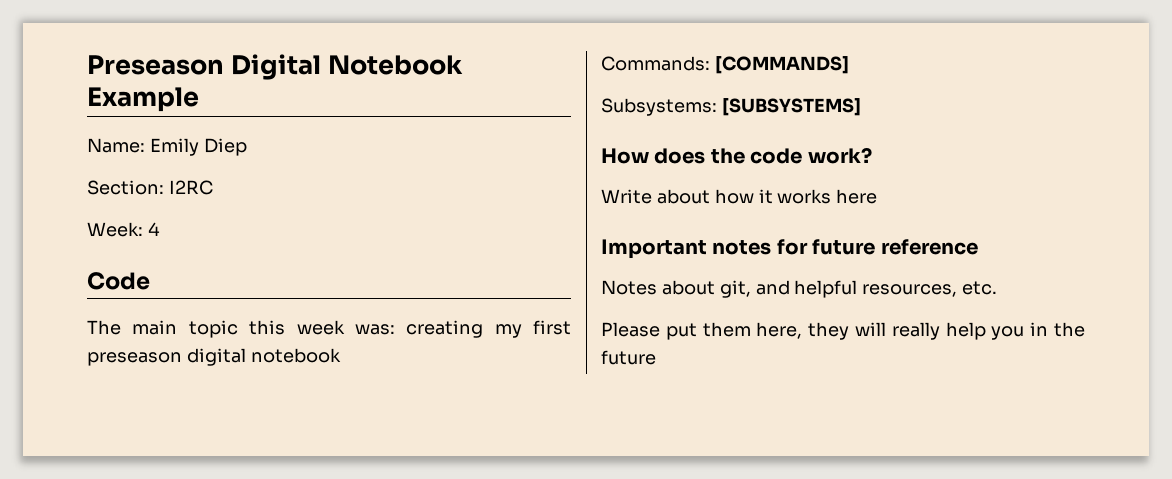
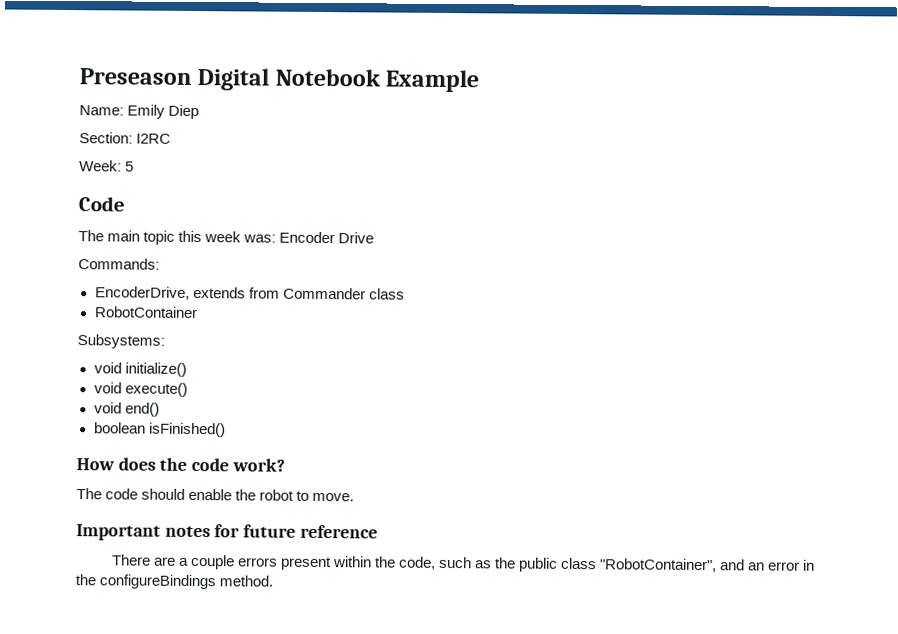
[147,222,160,236] 4 -> [125,161,135,172] 5
[406,320,571,338] [87,348,341,366] [601,56,849,74] [601,98,861,116] creating my first preseason digital notebook // Commands: [COMMANDS] // Subsystems: [SUBSYSTEMS] -> [279,231,375,244] [78,258,160,270] [94,286,405,300] [93,306,198,319] [77,334,165,349] [93,362,187,377] [93,382,188,397] [93,402,160,417] [93,422,226,438] Encoder Drive // Commands: // EncoderDrive, extends from Commander class // RobotContainer // Subsystems: // void initialize() // void execute() // void end() // boolean isFinished()
[601,189,878,204] Write about how it works here -> [76,488,355,502] The code should enable the robot to move.
[601,280,998,298] [601,322,1085,340] [601,350,656,365] Notes about git, and helpful resources, etc. // Please put them here, they will really help you in the future -> [111,554,816,573] [75,574,274,590] There are a couple errors present within the code, such as the public class "RobotContainer", and an error in the configureBindings method.

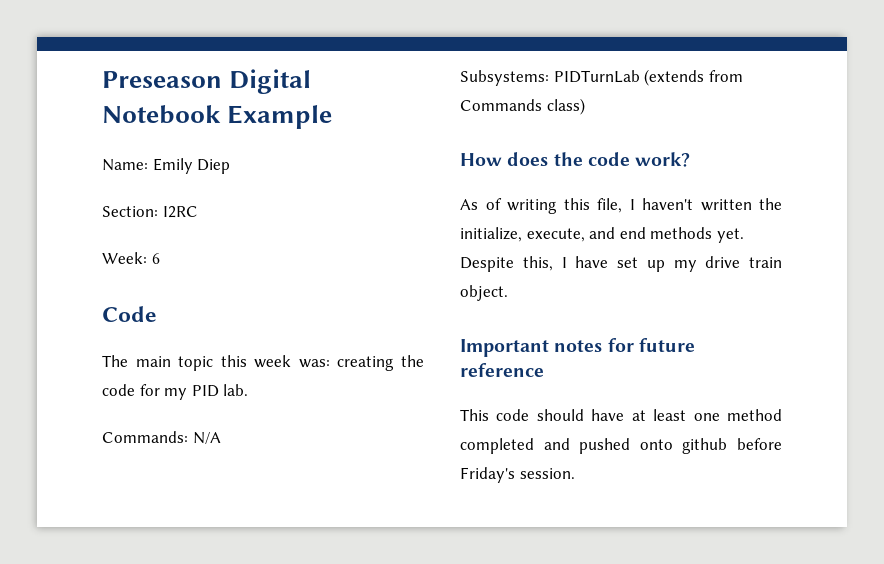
[125,161,135,172] 5 -> [151,253,160,264] 6
[279,231,375,244] [78,258,160,270] [94,286,405,300] [93,306,198,319] [77,334,165,349] [93,362,187,377] [93,382,188,397] [93,402,160,417] [93,422,226,438] Encoder Drive // Commands: // EncoderDrive, extends from Commander class // RobotContainer // Subsystems: // void initialize() // void execute() // void end() // boolean isFinished() -> [337,355,424,371] [102,384,249,400] [102,431,221,444] [460,69,743,86] [460,98,585,115] creating the code for my PID lab. // Commands: N/A // Subsystems: PIDTurnLab (extends from Commands class)
[76,488,355,502] The code should enable the robot to move. -> [460,198,782,214] [460,227,744,243] [460,256,782,272] [460,285,508,301] As of writing this file, I haven't written the initialize, execute, and end methods yet. Despite this, I have set up my drive train object.
[111,554,816,573] [75,574,274,590] There are a couple errors present within the code, such as the public class "RobotContainer", and an error in the configureBindings method. -> [460,409,782,421] [460,438,782,454] [460,467,575,483] This code should have at least one method completed and pushed onto github before Friday's session.

